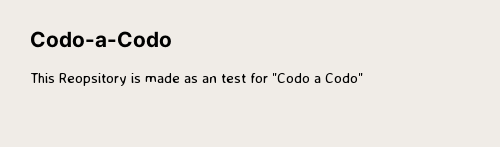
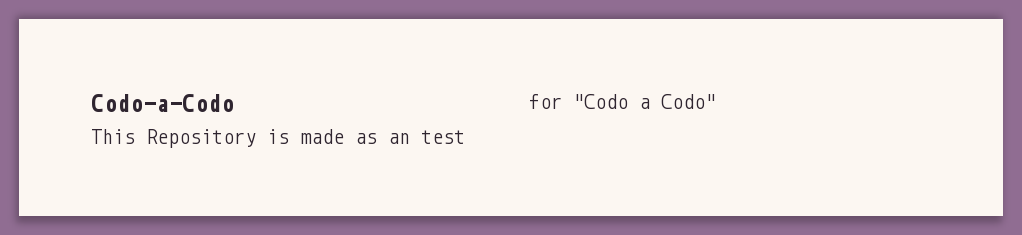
[59,73,127,86] Reopsitory -> [146,129,256,148] Repository

